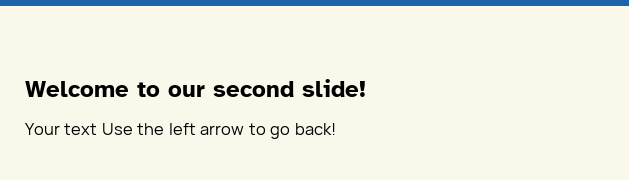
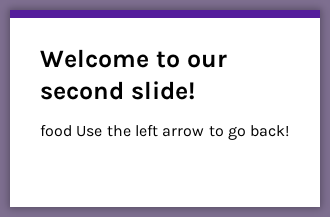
[25,123,98,135] Your text -> [40,124,72,137] food

